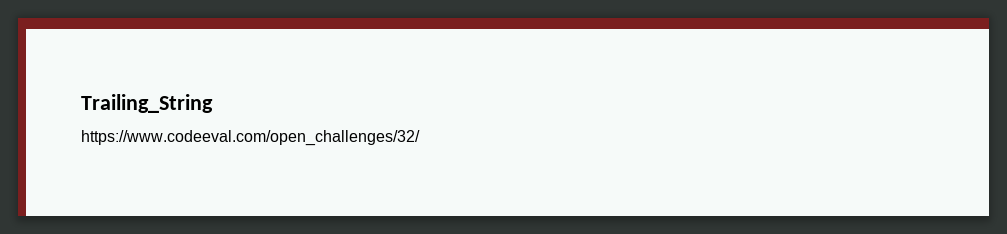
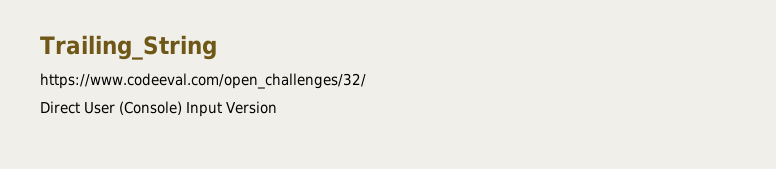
(420, 138) none -> [40,101,278,117] // Direct User (Console) Input Version

